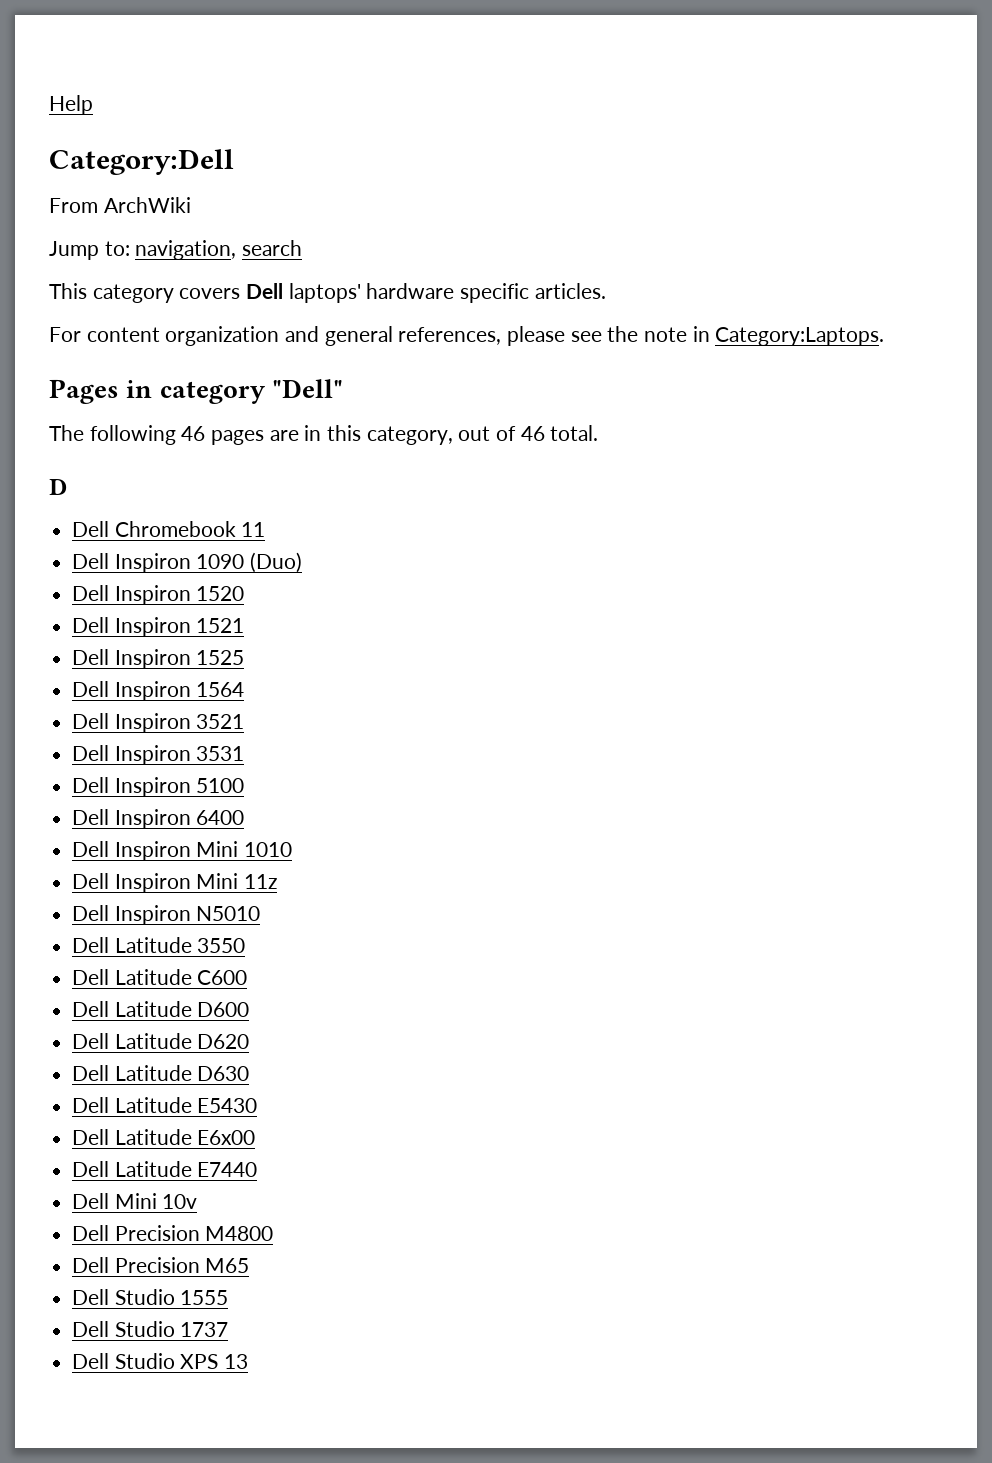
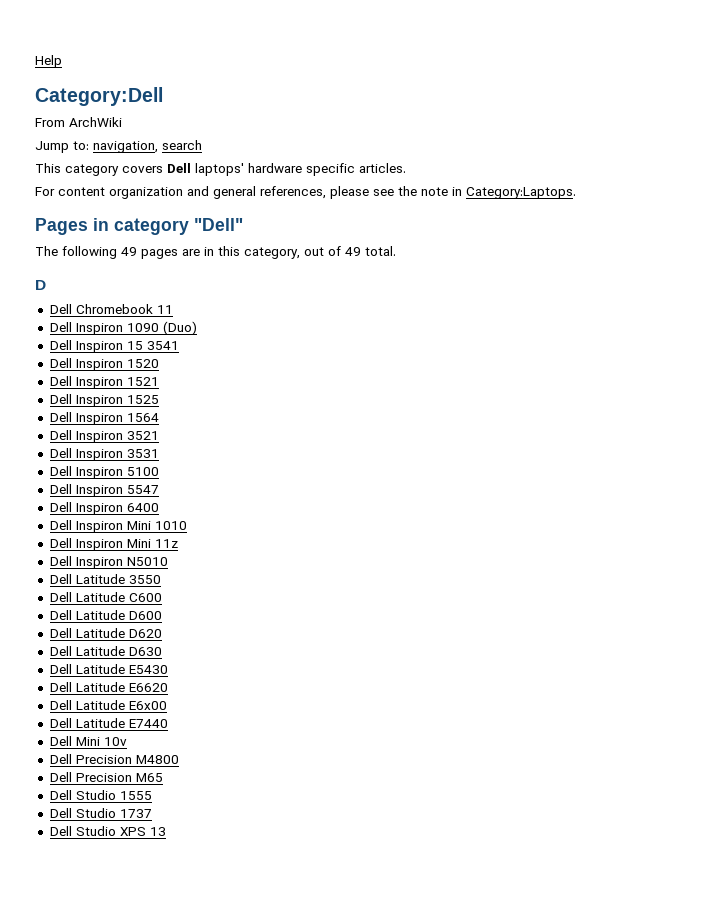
[181,426,206,441] 46 -> [121,247,137,256] 49
[520,426,545,441] 46 -> [345,247,361,256] 49
(303, 562) none -> [49,340,179,353] // Dell Inspiron 15 3541
(245, 785) none -> [49,484,159,497] // Dell Inspiron 5547
(258, 1105) none -> [49,682,168,692] // Dell Latitude E6620

